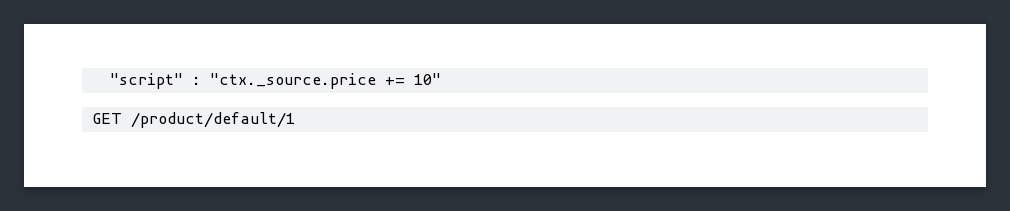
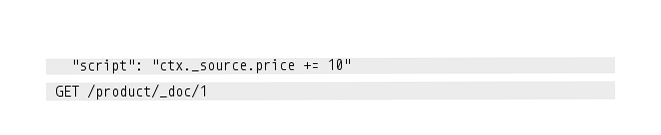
[109,73,201,89] "script" : -> [69,59,144,74] "script":
[130,112,295,128] /product/default/1 -> [86,83,208,100] /product/_doc/1

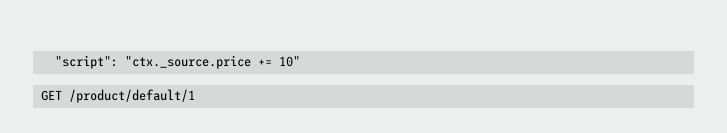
[86,83,208,100] /product/_doc/1 -> [68,89,195,103] /product/default/1

